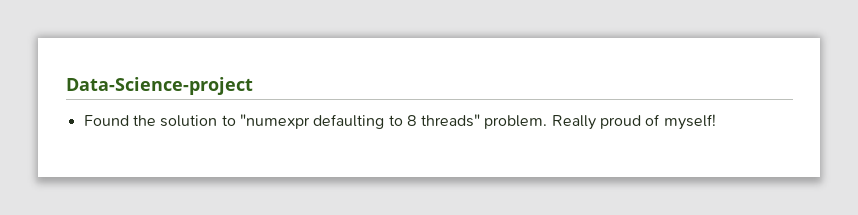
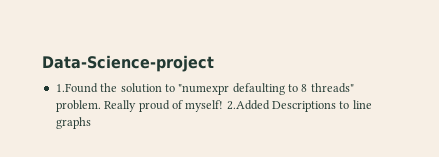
[83,115,129,126] Found -> [55,83,98,93] 1.Found
(716, 122) none -> [226,100,372,112] [55,117,91,129] 2.Added Descriptions to line graphs

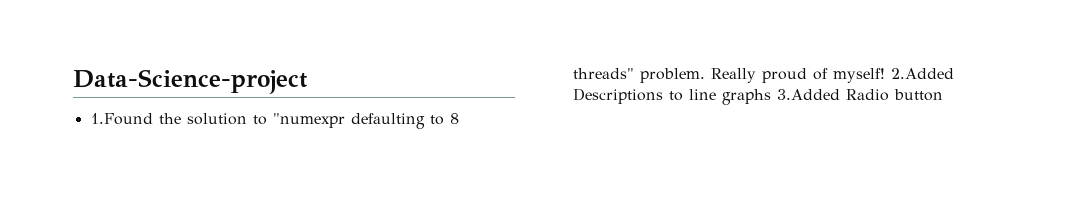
(91, 123) none -> [776,89,943,101] 3.Added Radio button

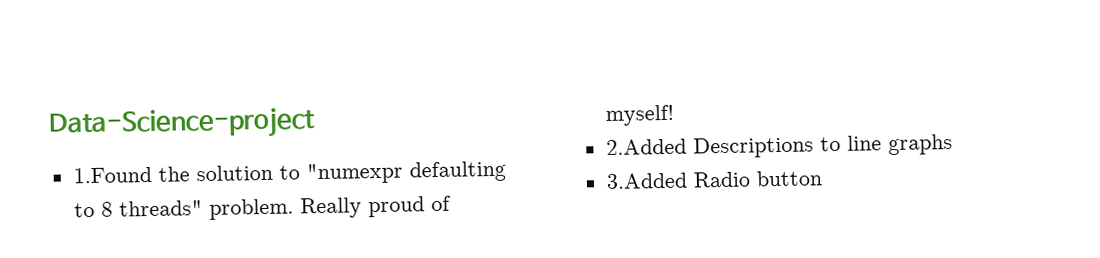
(885, 75) none -> (674, 115) //
(771, 97) none -> (953, 144) //

